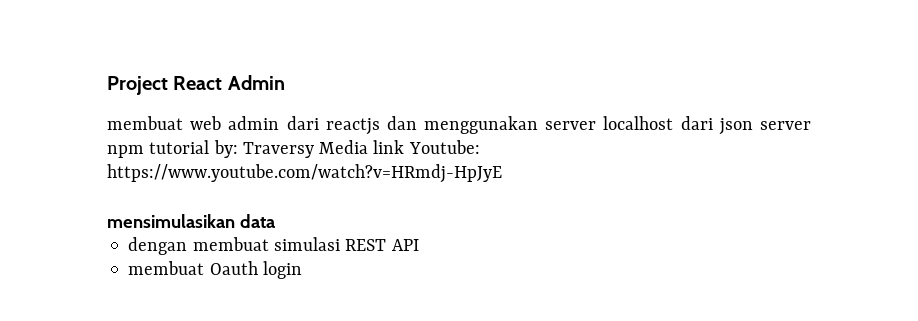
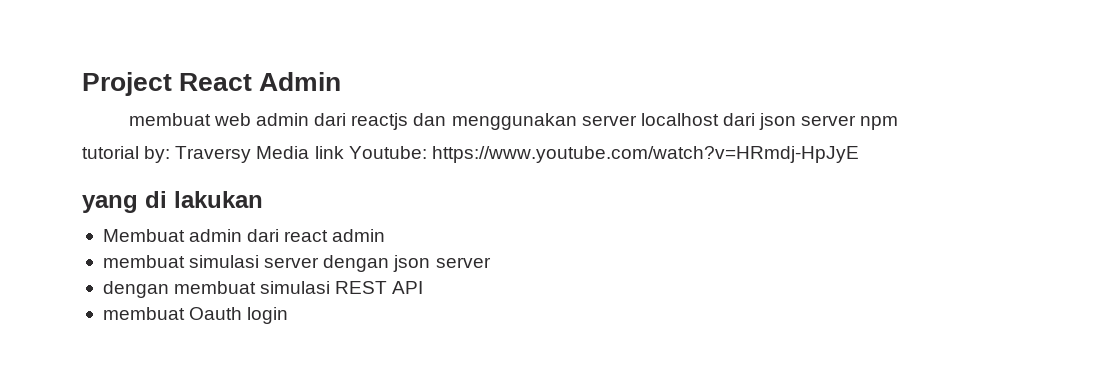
(144, 151) none -> (899, 123) //
[107,214,275,228] mensimulasikan data -> [82,191,263,213] [102,229,386,242] [102,255,491,272] yang di lakukan // Membuat admin dari react admin // membuat simulasi server dengan json server

